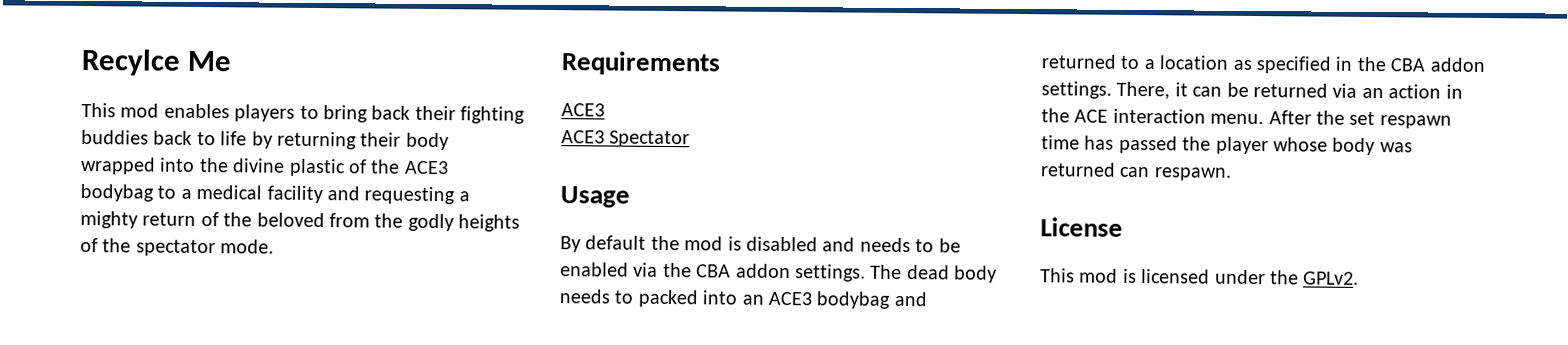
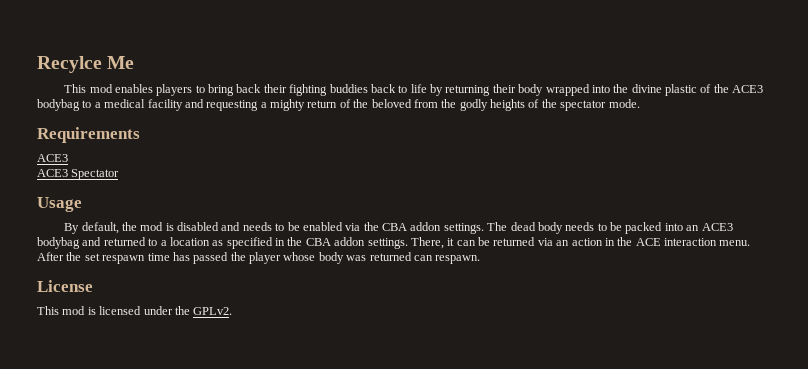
[585,235,647,250] default -> [81,222,119,234] default,
(634, 297) none -> [610,222,623,231] be

